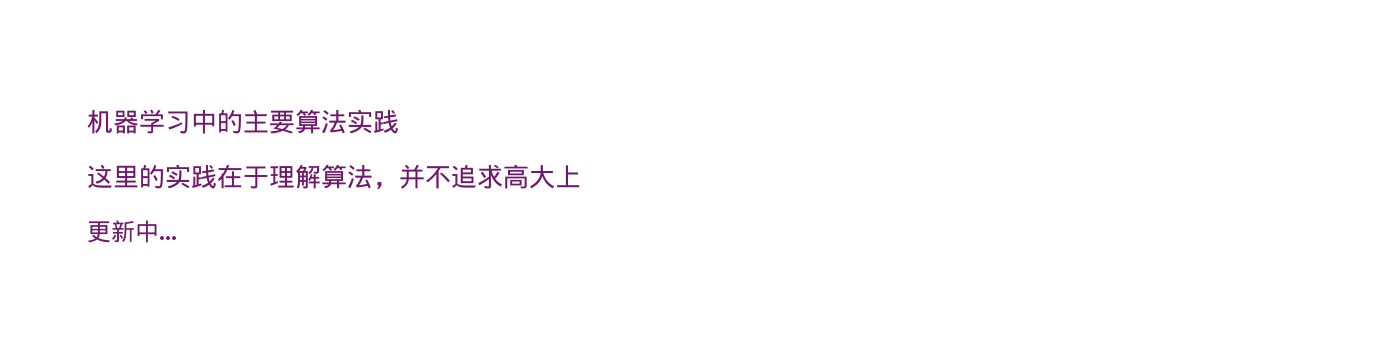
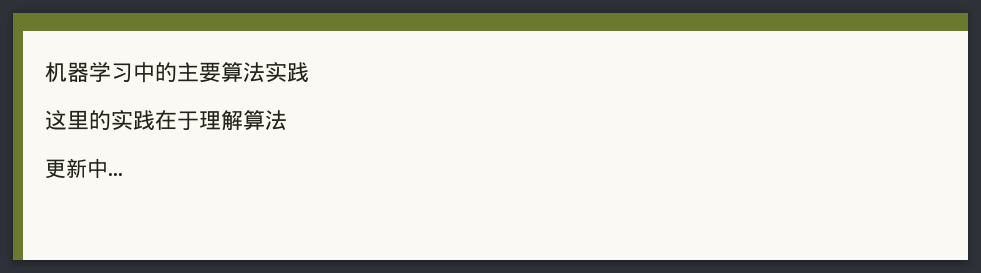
[373,164,581,190] ，并不追求高大上 -> (287, 120) none

